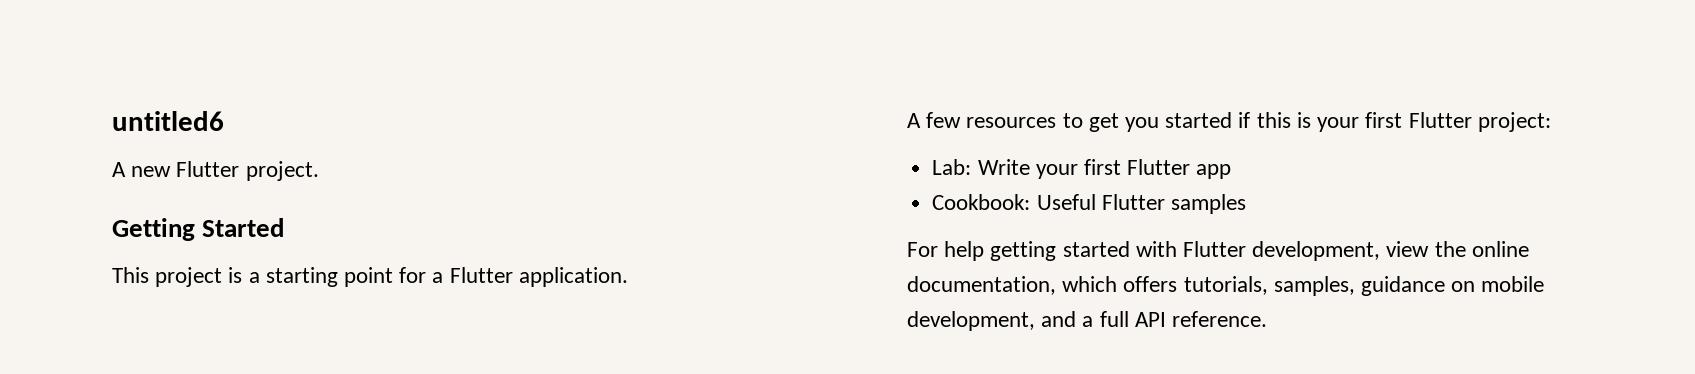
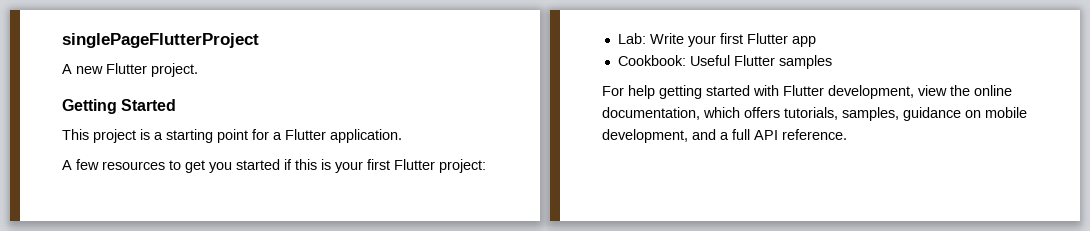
[112,111,224,131] untitled6 -> [62,33,259,48] singlePageFlutterProject

